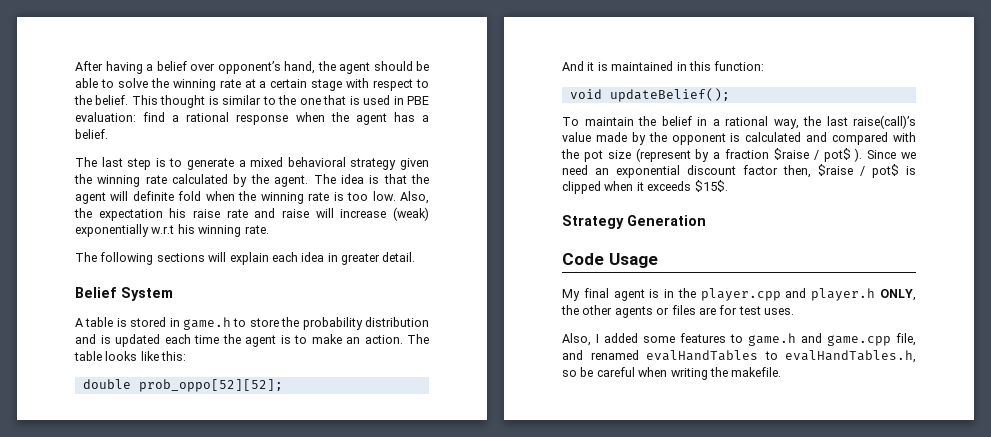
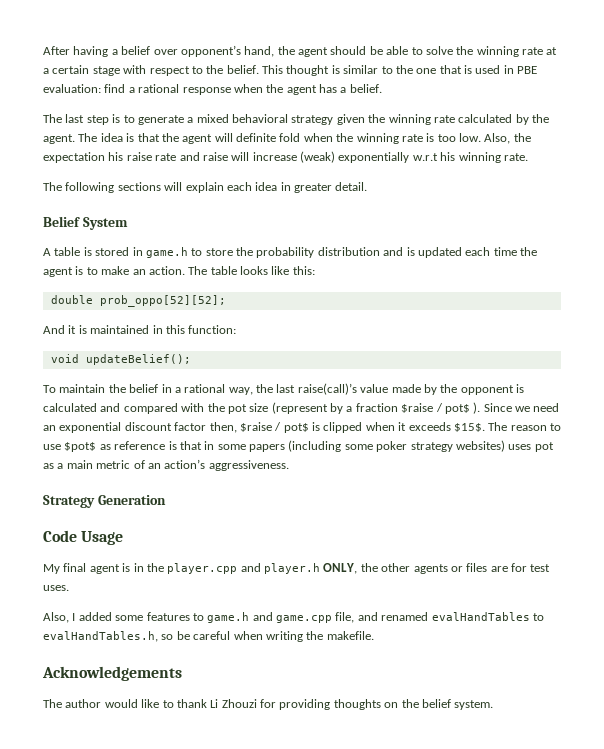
(728, 186) none -> [488,422,561,431] [43,440,554,452] [43,459,289,471] The reason to use $pot$ as reference is that in some papers (including some poker strategy websites) uses pot as a main metric of an action’s aggressiveness.
(782, 372) none -> [42,666,182,681] [43,699,494,710] // Acknowledgements // The author would like to thank Li Zhouzi for providing thoughts on the belief system.

